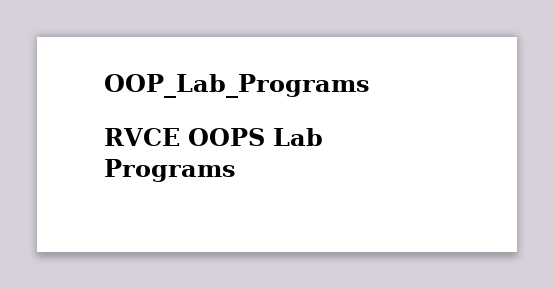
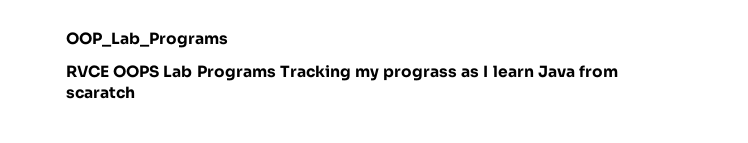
(236, 170) none -> [279,65,619,81] [66,86,135,99] Tracking my prograss as I learn Java from scaratch

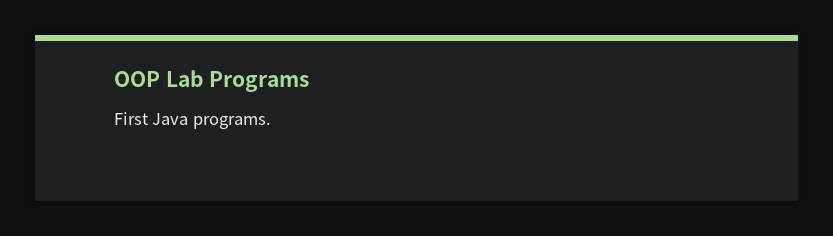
[66,32,228,48] [66,65,160,78] OOP_Lab_Programs // RVCE OOPS -> [114,71,160,87] OOP
[279,65,619,81] [66,86,135,99] Tracking my prograss as I learn Java from scaratch -> [114,112,271,129] // First Java programs.

